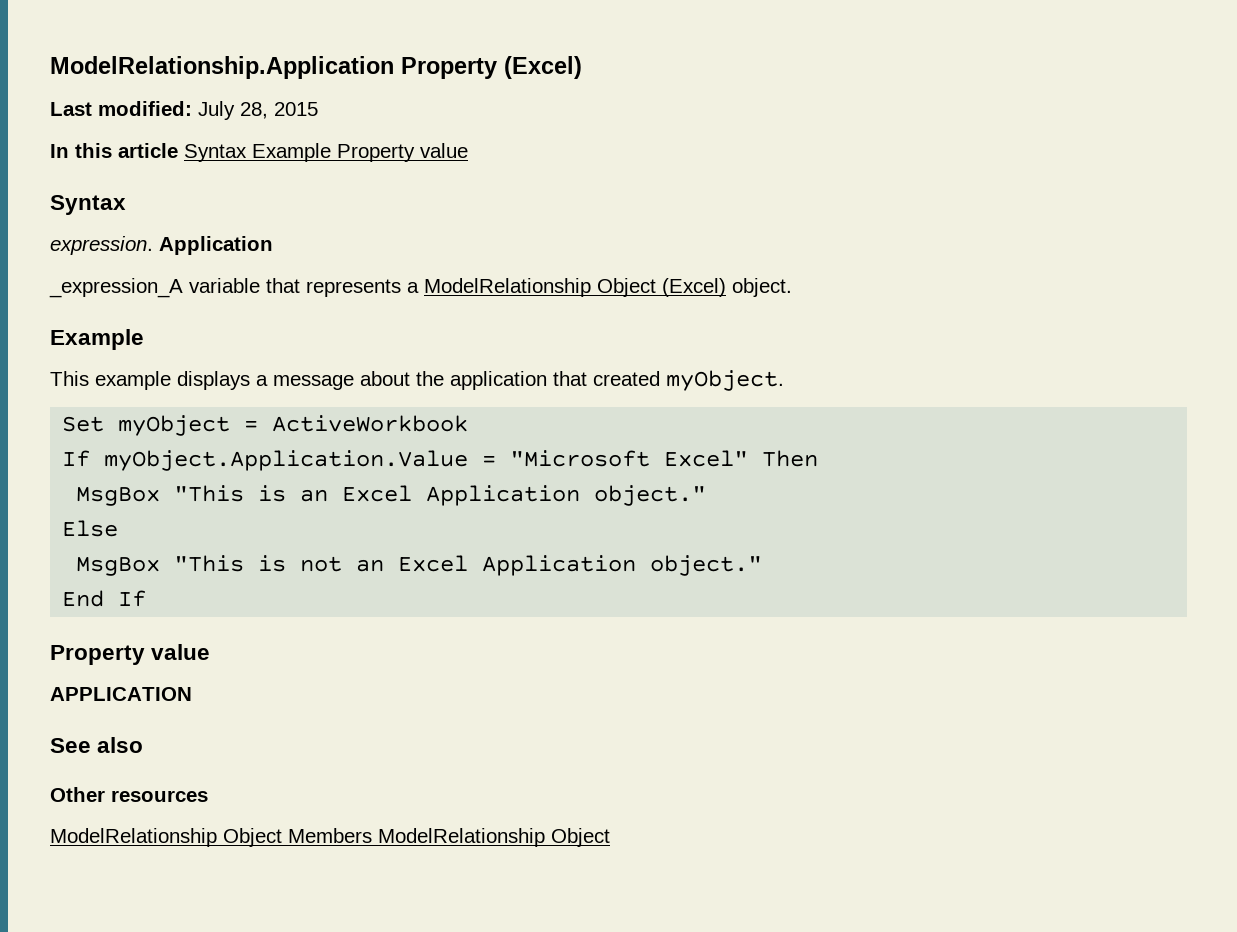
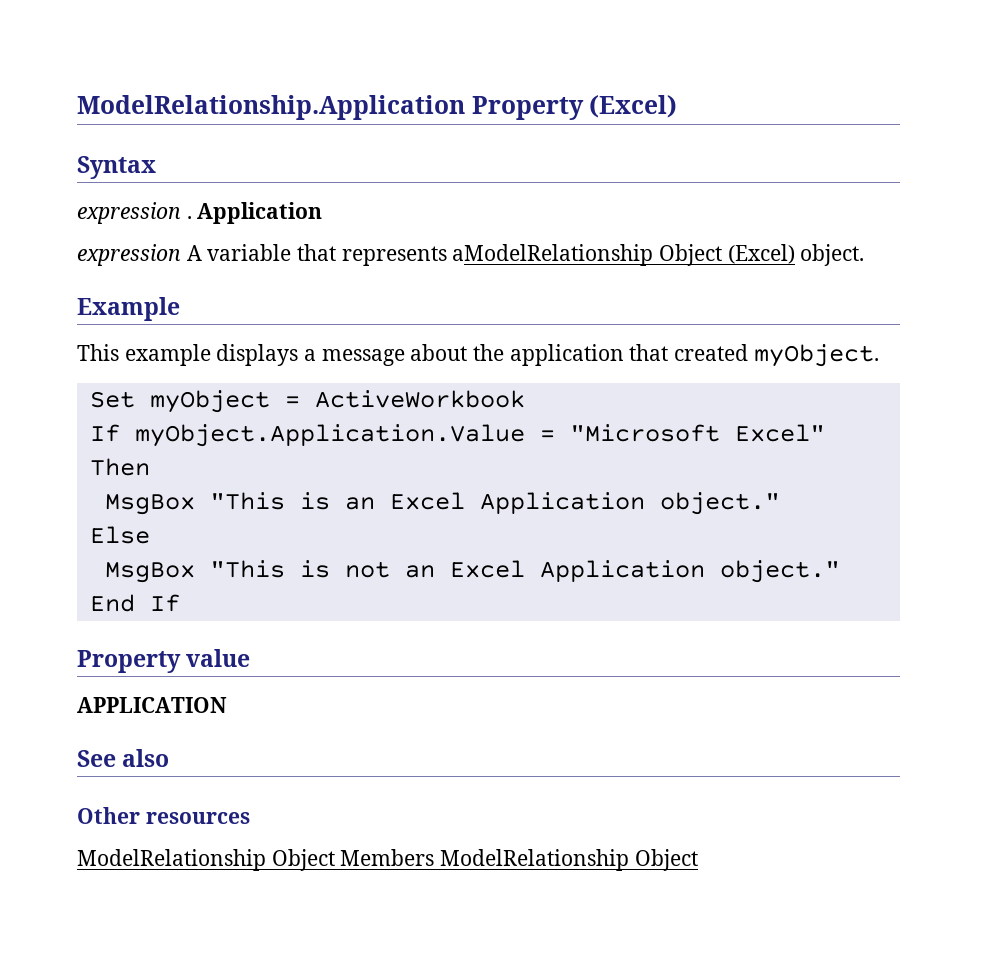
[50,101,318,120] [50,143,468,162] // Last modified: July 28, 2015 // In this article Syntax Example Property value -> (678, 106) none
[50,236,153,255] expression. -> [77,202,192,224] expression .
[49,278,183,298] _expression_A -> [77,244,202,266] expression A
[407,278,591,297] a ModelRelationship -> [452,244,654,266] aModelRelationship

